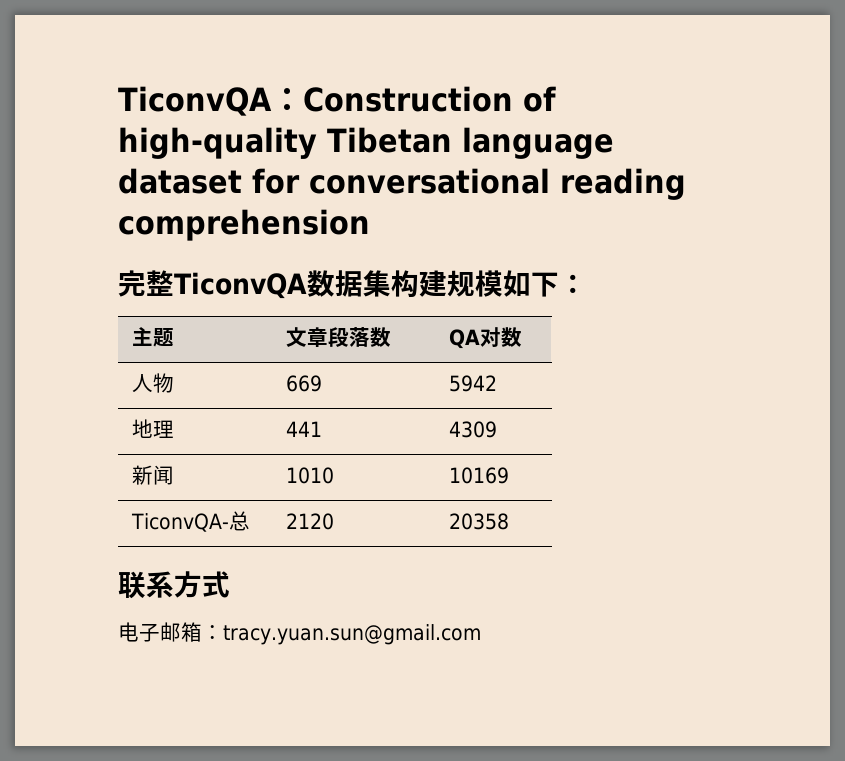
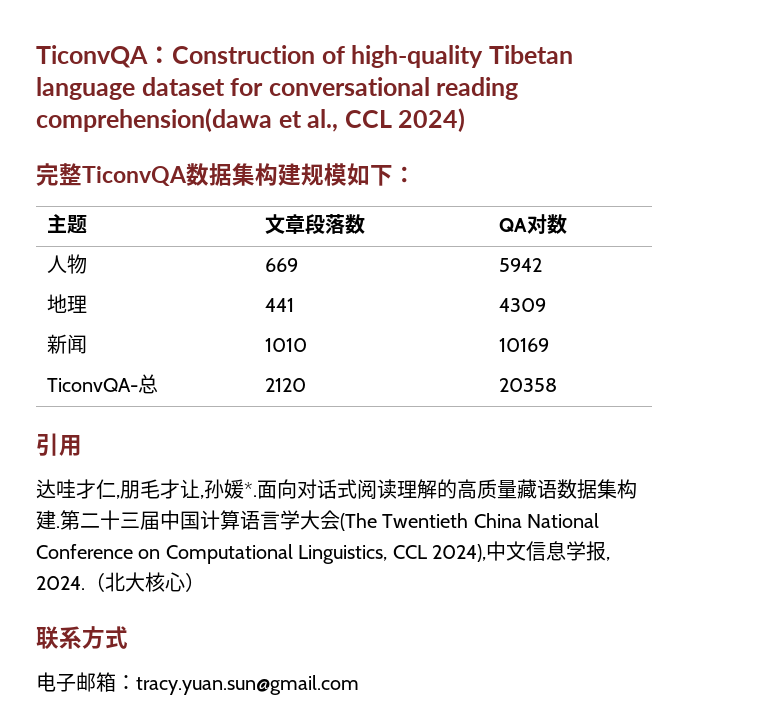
[118,209,370,241] comprehension -> [36,108,466,132] comprehension(dawa et al., CCL 2024)
(510, 521) none -> [36,433,82,456] [36,479,637,499] [36,510,600,531] [36,541,610,564] [36,572,205,592] // 引用 // 达哇才仁,朋毛才让,孙媛*.面向对话式阅读理解的高质量藏语数据集构建.第二十三届中国计算语言学大会(The Twentieth China National Conference on Computational Linguistics, CCL 2024),中文信息学报, 2024.（北大核心）

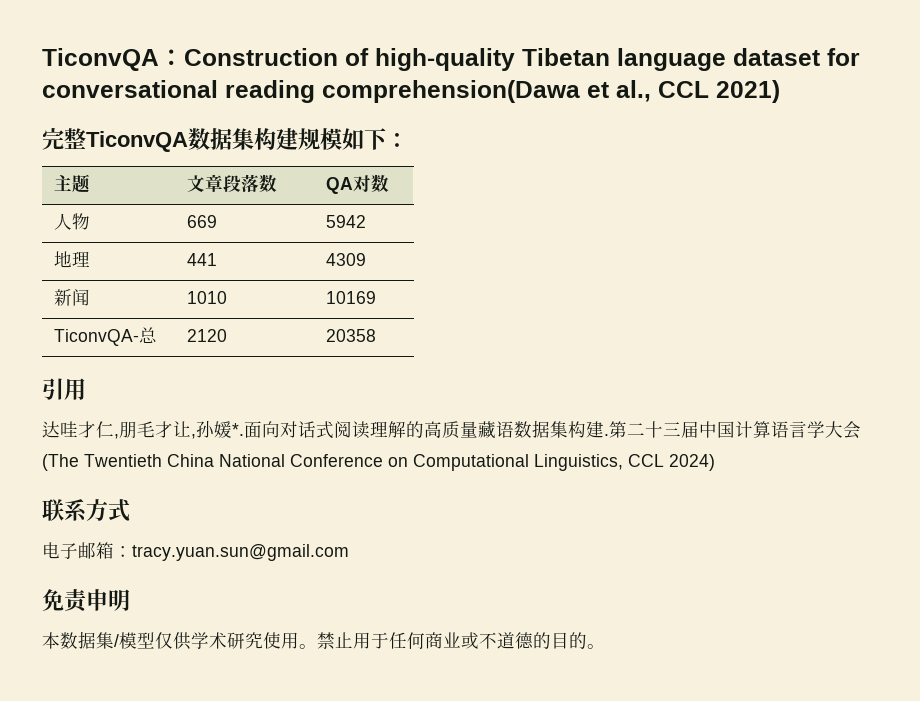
[36,108,272,132] comprehension(dawa -> [322,80,580,103] comprehension(Dawa
[398,108,466,132] 2024) -> [716,80,780,103] 2021)
[431,541,610,562] [36,572,205,592] 2024),中文信息学报, 2024.（北大核心） -> [669,454,715,471] 2024)
(359, 685) none -> [42,589,130,613] [42,631,605,650] // 免责申明 // 本数据集/模型仅供学术研究使用。禁止用于任何商业或不道德的目的。

